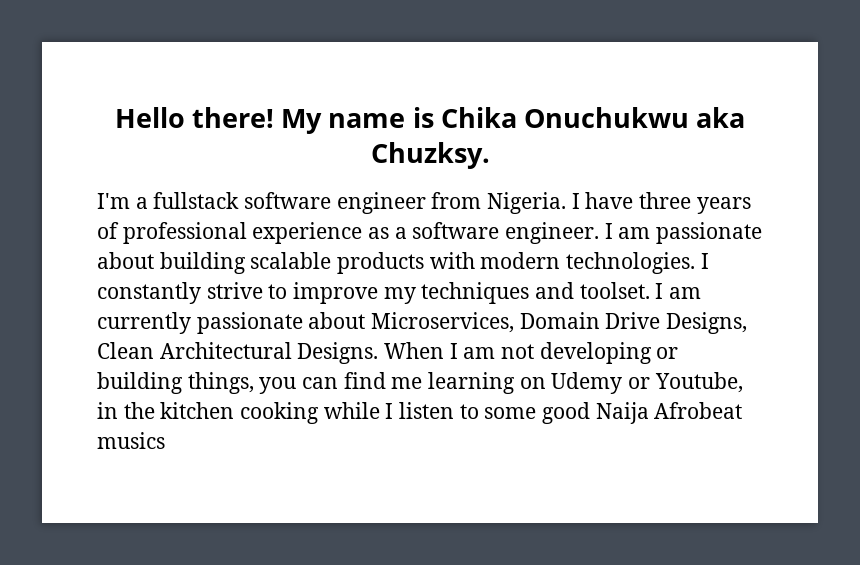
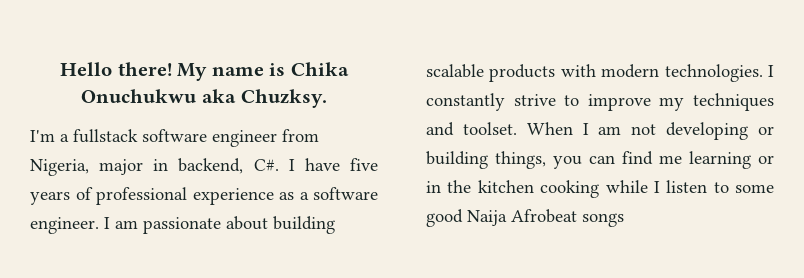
[487,192,567,214] Nigeria. -> [30,158,279,176] Nigeria, major in backend, C#.
[639,192,692,209] three -> [350,158,379,171] five
[655,283,702,299] [97,312,748,334] [97,342,379,364] I am currently passionate about Microservices, Domain Drive Designs, Clean Architectural Designs. -> (517, 128) none
[519,372,743,394] on Udemy or Youtube, -> [758,155,774,164] or
[97,432,165,449] musics -> [582,213,624,227] songs

